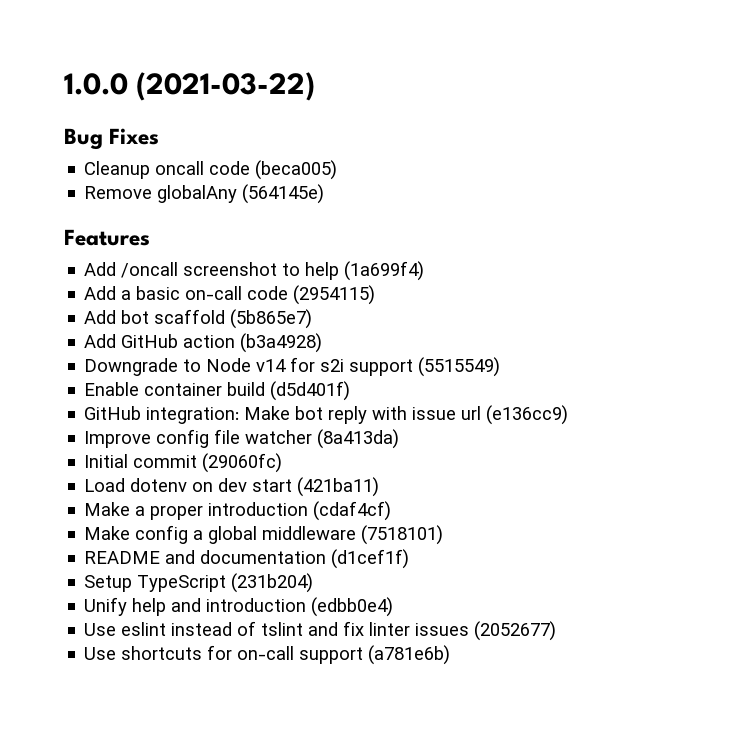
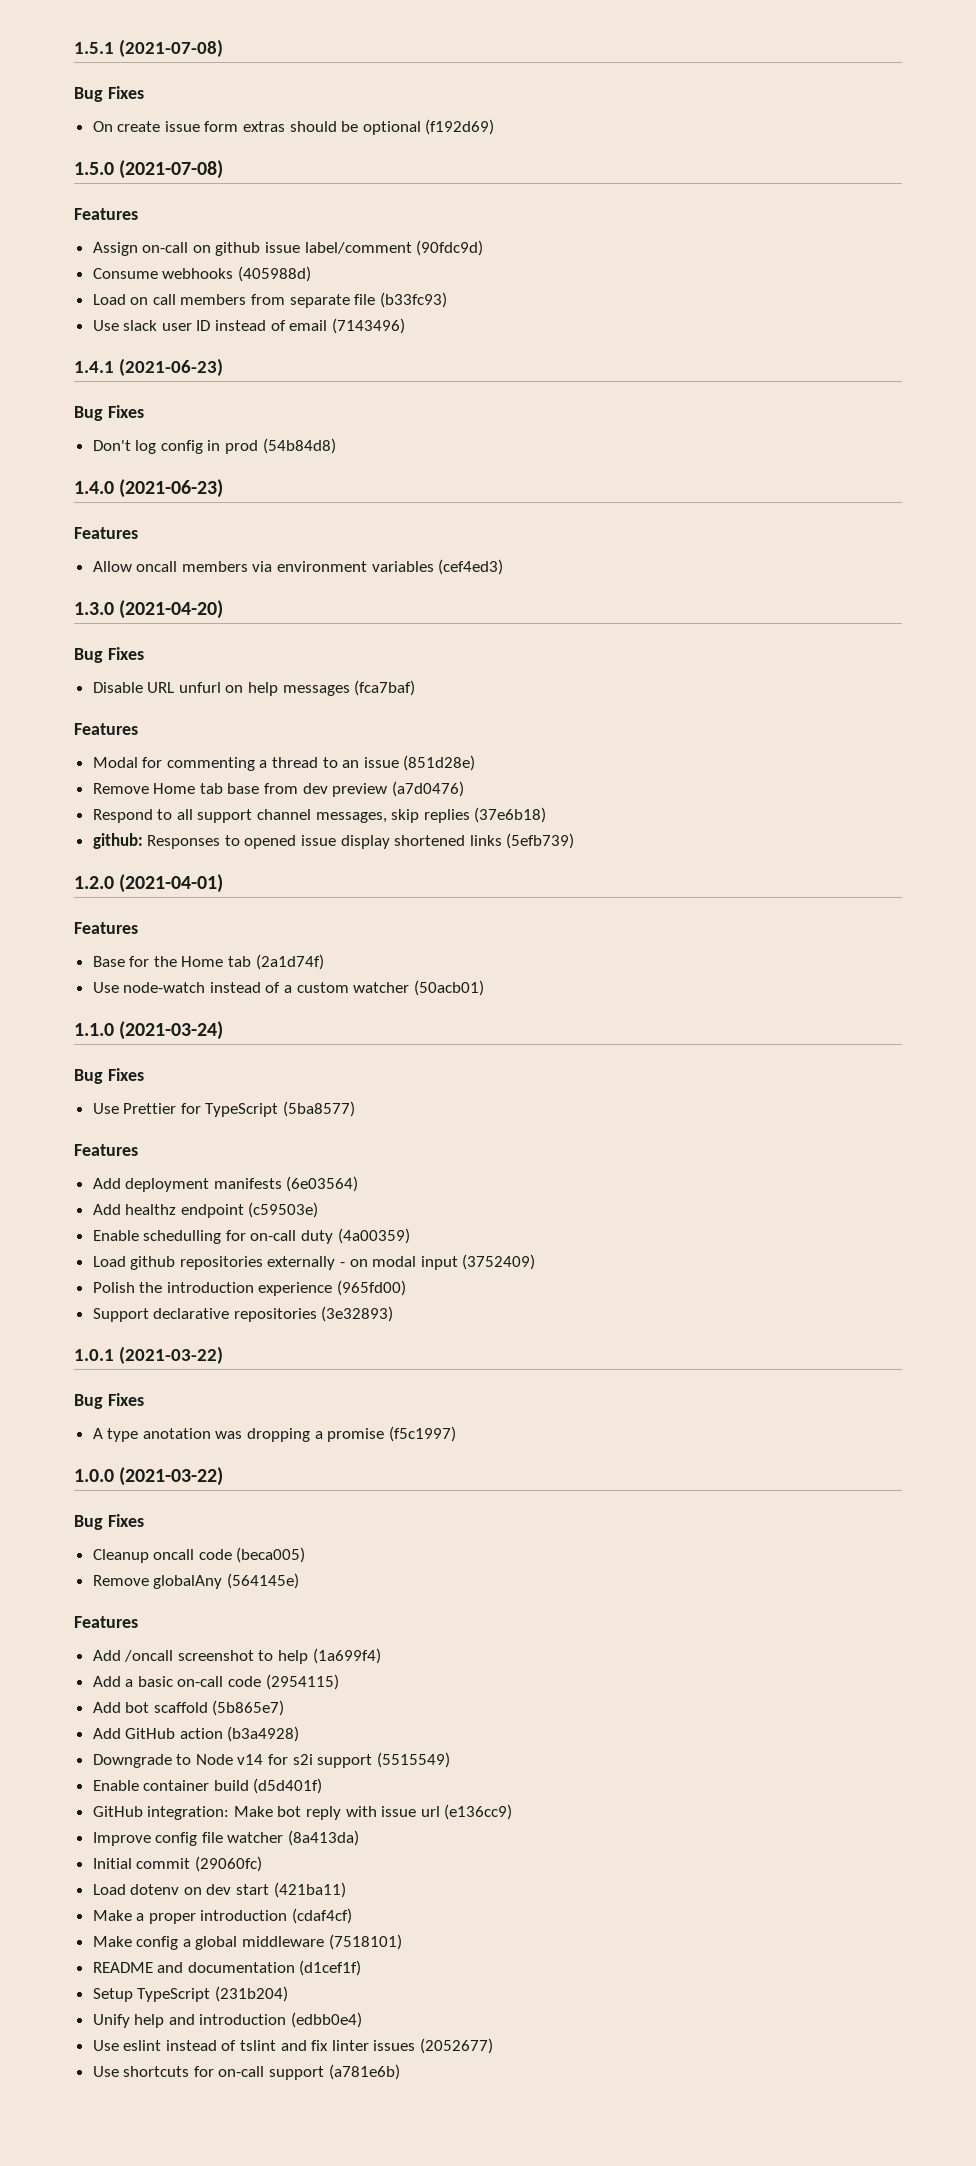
(64, 84) none -> [74,39,223,57] [74,86,144,102] [92,119,495,135] [74,160,224,179] [74,208,138,220] [92,240,484,256] [92,266,311,282] [92,292,447,308] [92,318,405,334] [74,358,223,376] [74,405,144,421] [92,438,336,454] [74,479,224,498] [74,527,138,539] [92,559,504,575] [74,600,224,619] [74,647,144,663] [92,680,416,696] [74,723,138,735] [92,755,476,771] [92,781,464,797] [92,807,547,823] [92,833,575,849] [74,874,224,893] [74,922,138,934] [92,954,324,970] [92,980,484,996] [74,1021,224,1040] [74,1068,144,1084] [92,1101,356,1117] [74,1144,138,1156] [92,1176,359,1192] [92,1202,319,1218] [92,1228,410,1244] [92,1254,536,1270] [92,1280,407,1296] [92,1306,394,1322] [74,1346,223,1364] [74,1393,144,1409] [92,1426,456,1442] 1.5.1 (2021-07-08) // Bug Fixes // On create issue form extras should be optional (f192d69) // 1.5.0 (2021-07-08) // Features // Assign on-call on github issue label/comment (90fdc9d) // Consume webhooks (405988d) // Load on call members from separate file (b33fc93) // Use slack user ID instead of email (7143496) // 1.4.1 (2021-06-23) // Bug Fixes // Don't log config in prod (54b84d8) // 1.4.0 (2021-06-23) // Features // Allow oncall members via environment variables (cef4ed3) // 1.3.0 (2021-04-20) // Bug Fixes // Disable URL unfurl on help messages (fca7baf) // Features // Modal for commenting a thread to an issue (851d28e) // Remove Home tab base from dev preview (a7d0476) // Respond to all support channel messages, skip replies (37e6b18) // github: Responses to opened issue display shortened links (5efb739) // 1.2.0 (2021-04-01) // Features // Base for the Home tab (2a1d74f) // Use node-watch instead of a custom watcher (50acb01) // 1.1.0 (2021-03-24) // Bug Fixes // Use Prettier for TypeScript (5ba8577) // Features // Add deployment manifests (6e03564) // Add healthz endpoint (c59503e) // Enable schedulling for on-call duty (4a00359) // Load github repositories externally - on modal input (3752409) // Polish the introduction experience (965fd00) // Support declarative repositories (3e32893) // 1.0.1 (2021-03-22) // Bug Fixes // A type anotation was dropping a promise (f5c1997) //

